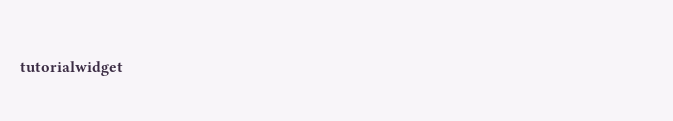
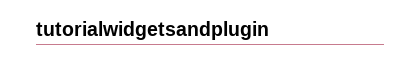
[20,61,123,76] tutorialwidget -> [36,21,269,40] tutorialwidgetsandplugin

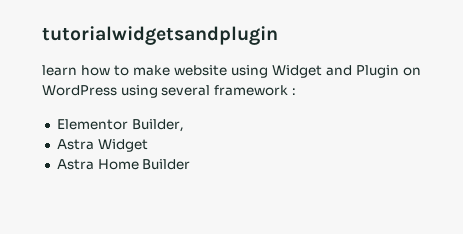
(269, 30) none -> [42,65,421,78] [42,85,296,98] [56,119,184,132] [56,139,148,152] [56,159,191,170] // learn how to make website using Widget and Plugin on WordPress using several framework : // Elementor Builder, // Astra Widget // Astra Home Builder

